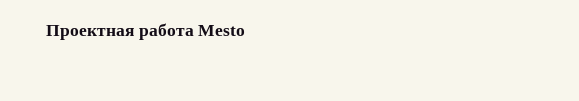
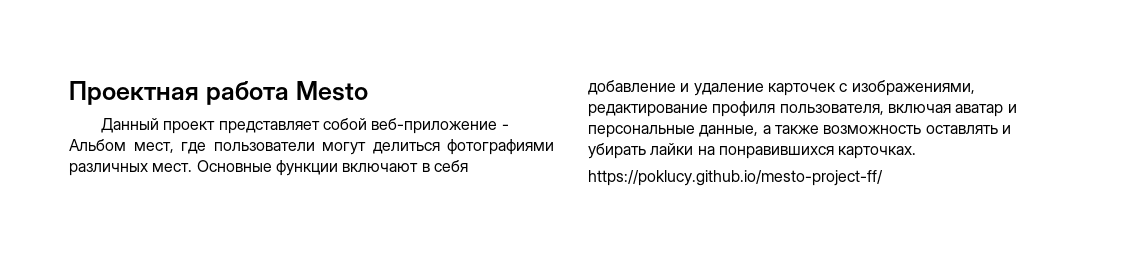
(246, 30) none -> [101,118,509,134] [69,139,554,155] [69,160,468,176] [588,80,975,96] [588,101,1017,117] [588,125,1011,138] [588,143,917,159] [588,170,883,186] // Данный проект представляет собой веб-приложение - Альбом мест, где пользователи могут делиться фотографиями различных мест. Основные функции включают в себя добавление и удаление карточек с изображениями, редактирование профиля пользователя, включая аватар и персональные данные, а также возможность оставлять и убирать лайки на понравившихся карточках. // https://poklucy.github.io/mesto-project-ff/

